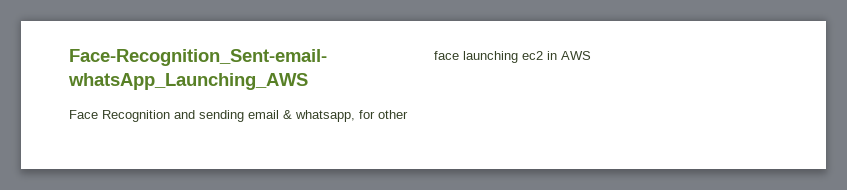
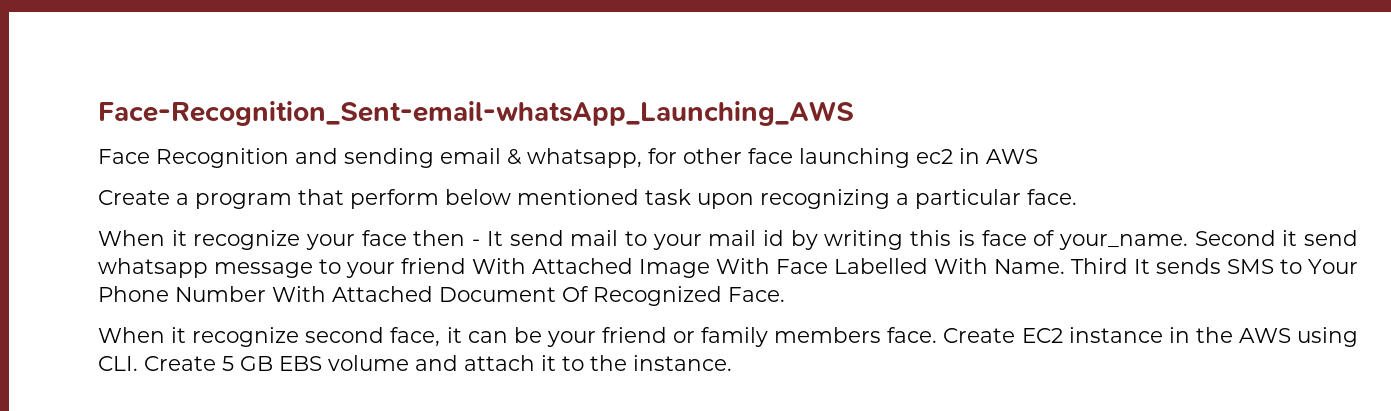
(591, 55) none -> [98,189,1077,209] [98,230,1358,250] [98,258,1358,278] [98,286,785,306] [98,327,1358,347] [98,355,732,371] // Create a program that perform below mentioned task upon recognizing a particular face. // When it recognize your face then - It send mail to your mail id by writing this is face of your_name. Second it send whatsapp message to your friend With Attached Image With Face Labelled With Name. Third It sends SMS to Your Phone Number With Attached Document Of Recognized Face. // When it recognize second face, it can be your friend or family members face. Create EC2 instance in the AWS using CLI. Create 5 GB EBS volume and attach it to the instance.

